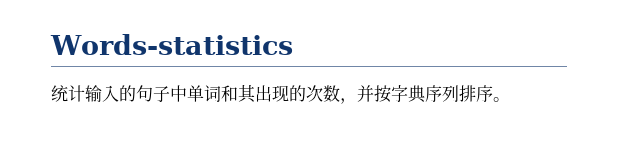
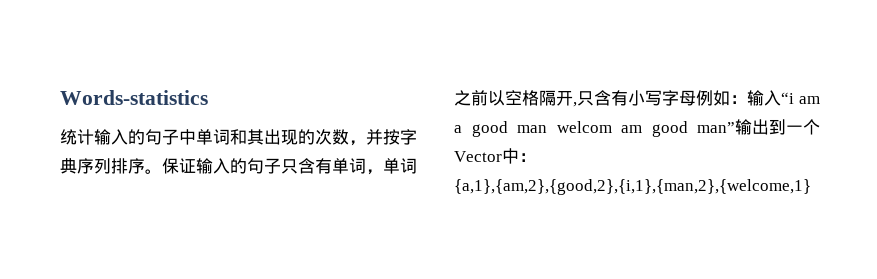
(510, 99) none -> [162,158,417,175] [454,90,820,107] [454,119,820,137] [454,148,536,164] [454,179,811,195] 保证输入的句子只含有单词，单词之前以空格隔开,只含有小写字母例如：输入“i am a good man welcom am good man”输出到一个Vector中：{a,1},{am,2},{good,2},{i,1},{man,2},{welcome,1}

